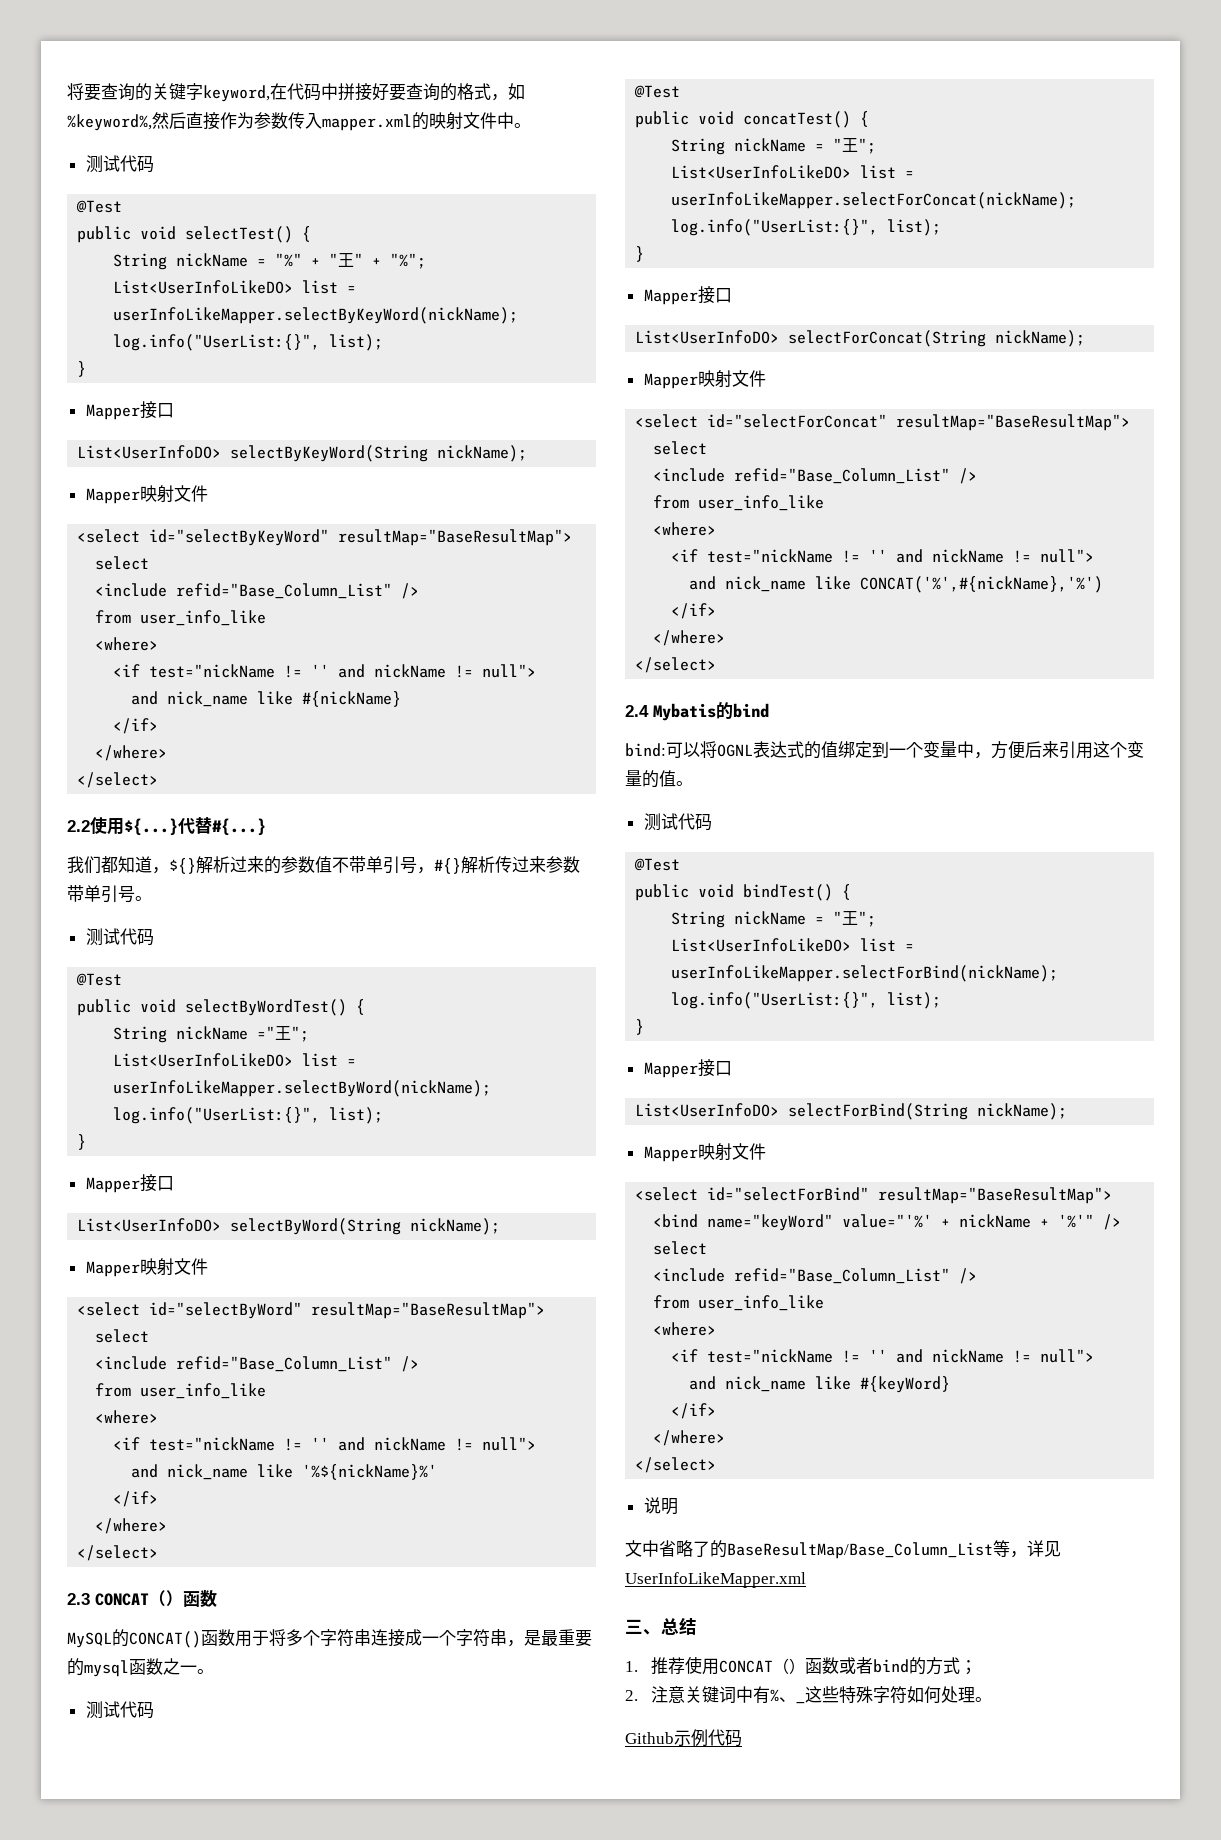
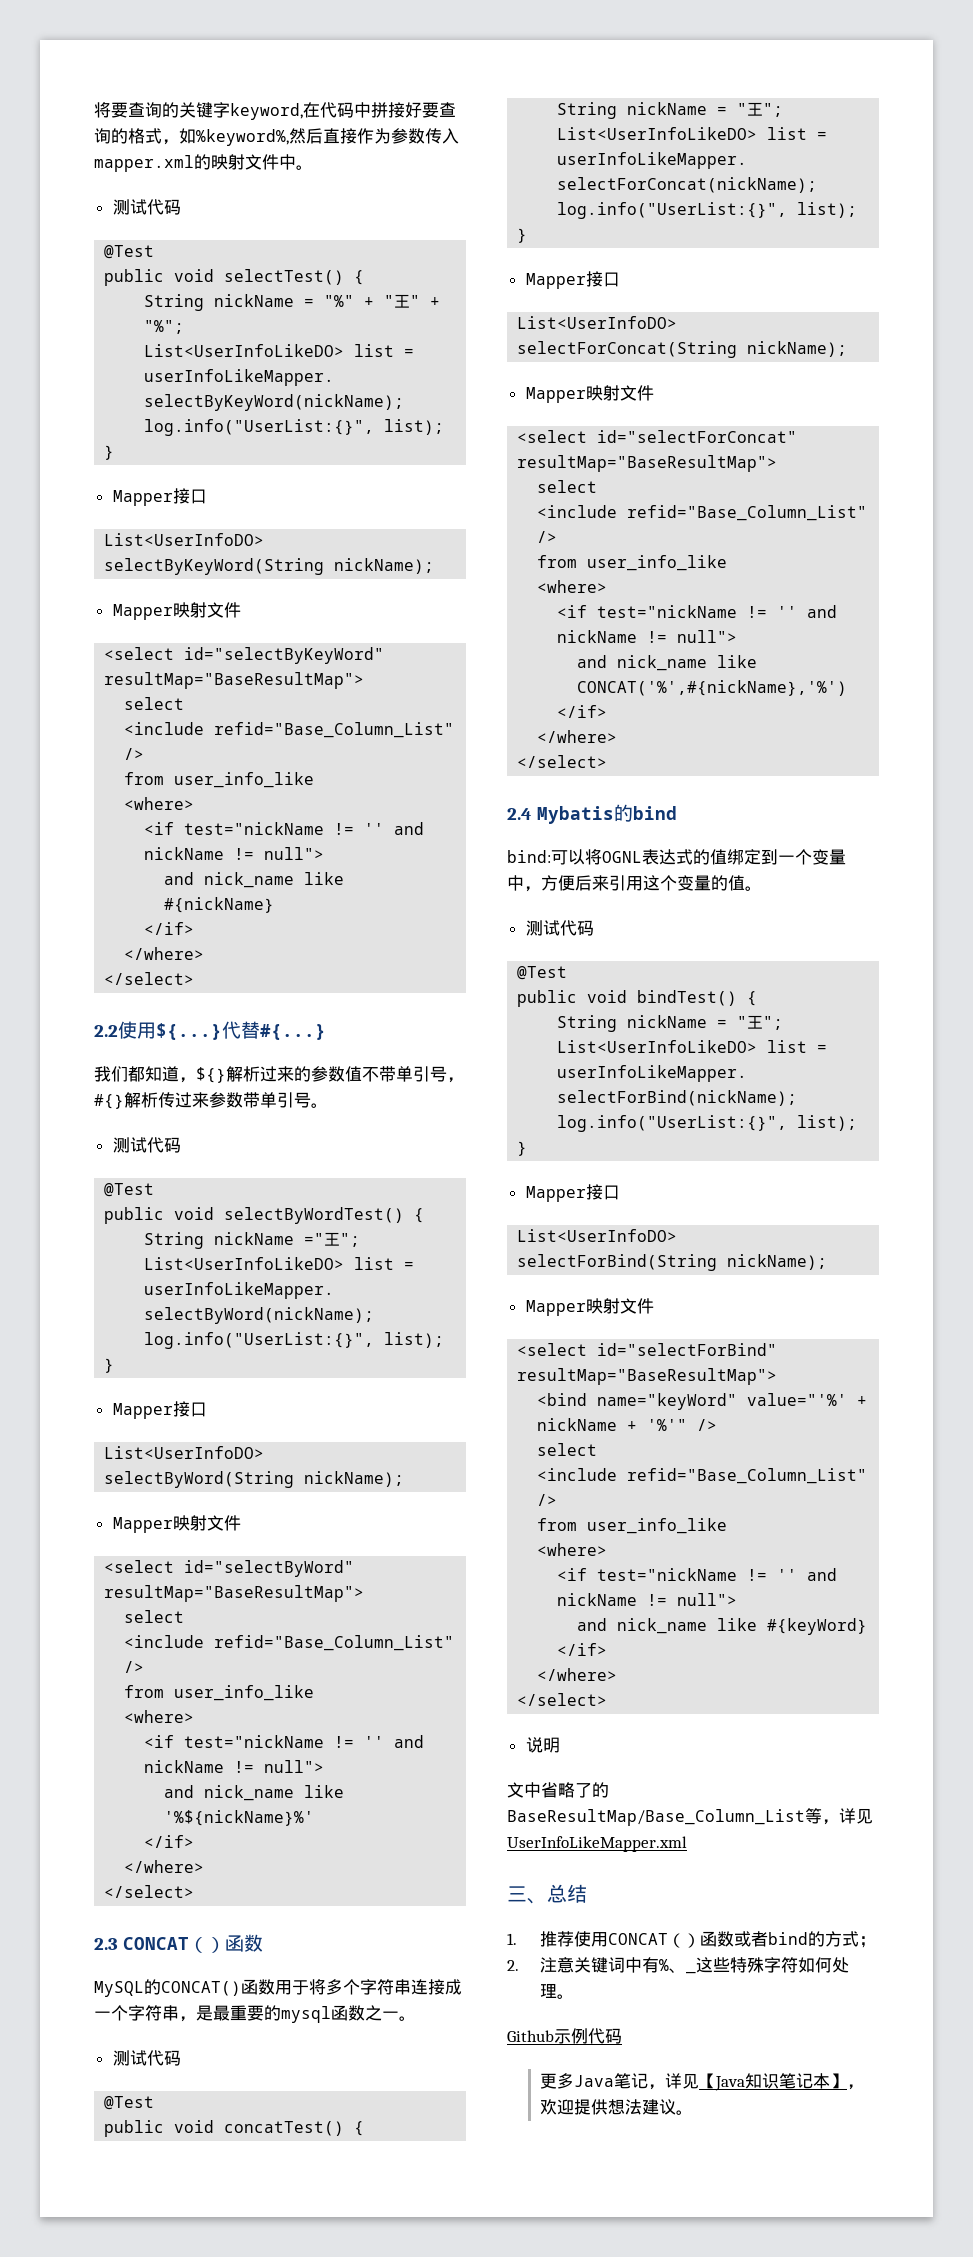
(742, 1738) none -> [540,2073,865,2091] [540,2099,694,2115] // 更多Java笔记，详见【Java知识笔记本】，欢迎提供想法建议。

